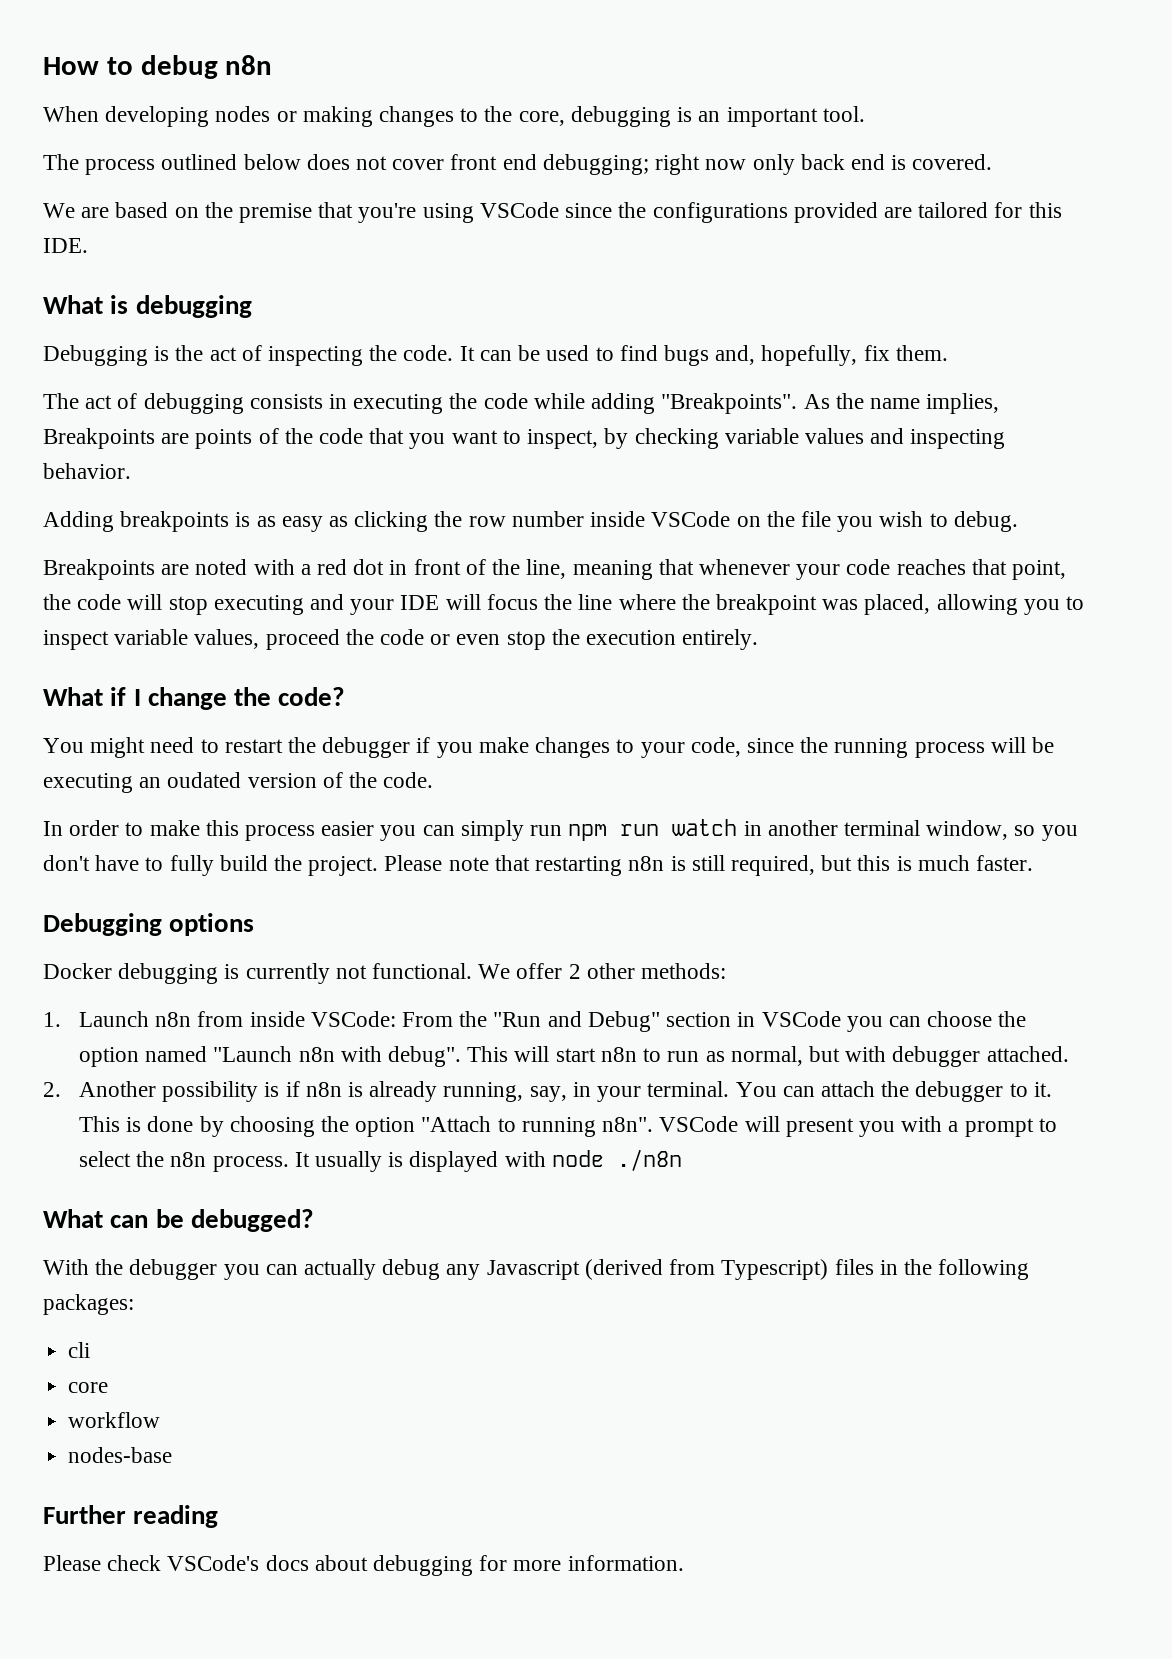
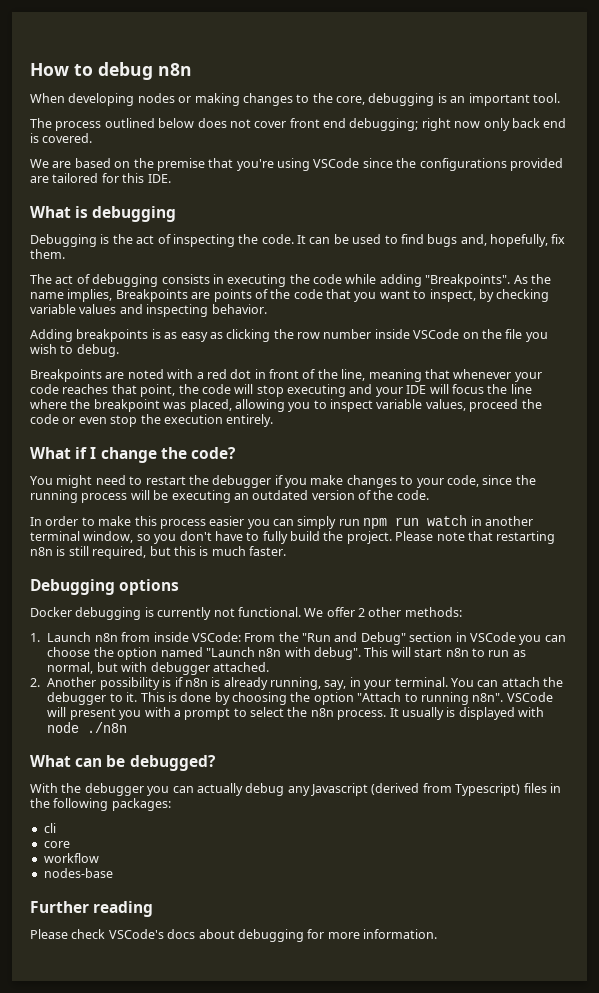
[167,772,242,788] oudated -> [252,490,309,500] outdated

